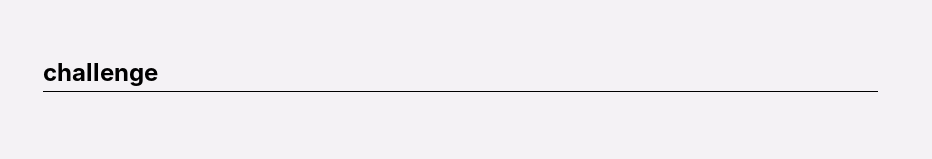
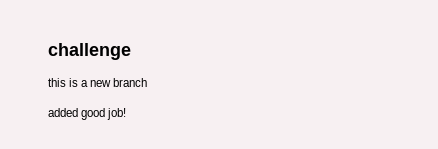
(158, 74) none -> [48,78,148,87] [48,108,127,120] // this is a new branch // added good job!

